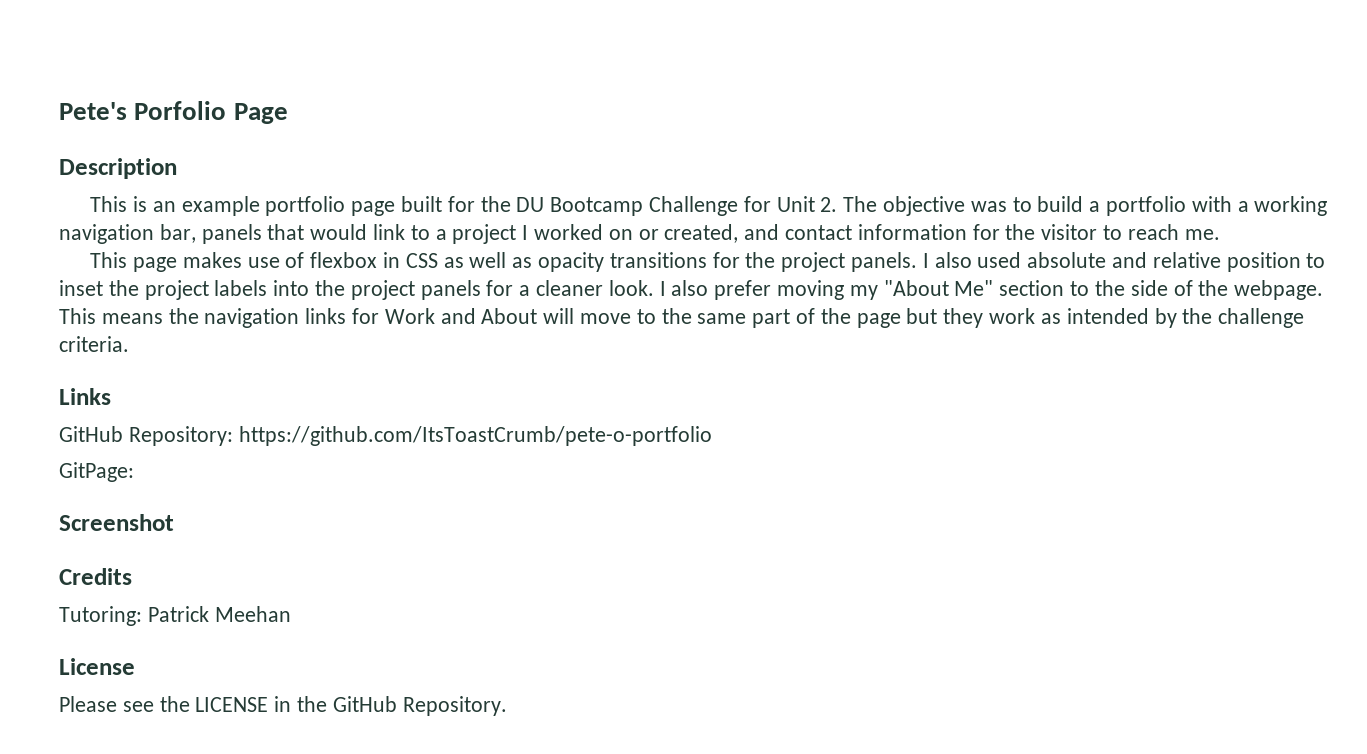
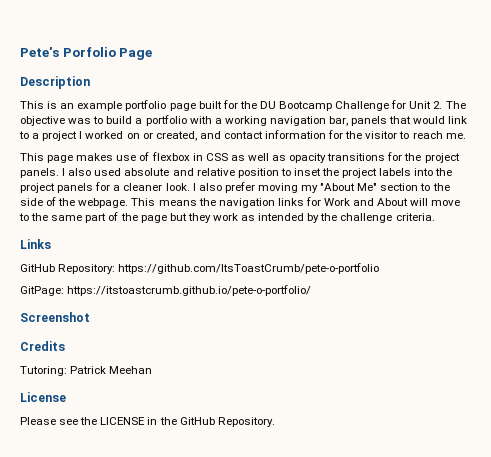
(134, 472) none -> [67,285,312,296] https://itstoastcrumb.github.io/pete-o-portfolio/

